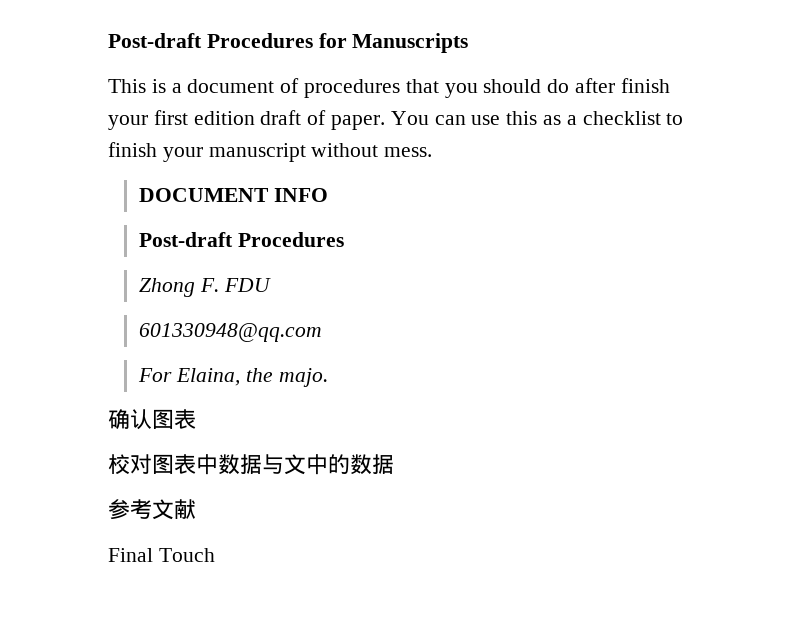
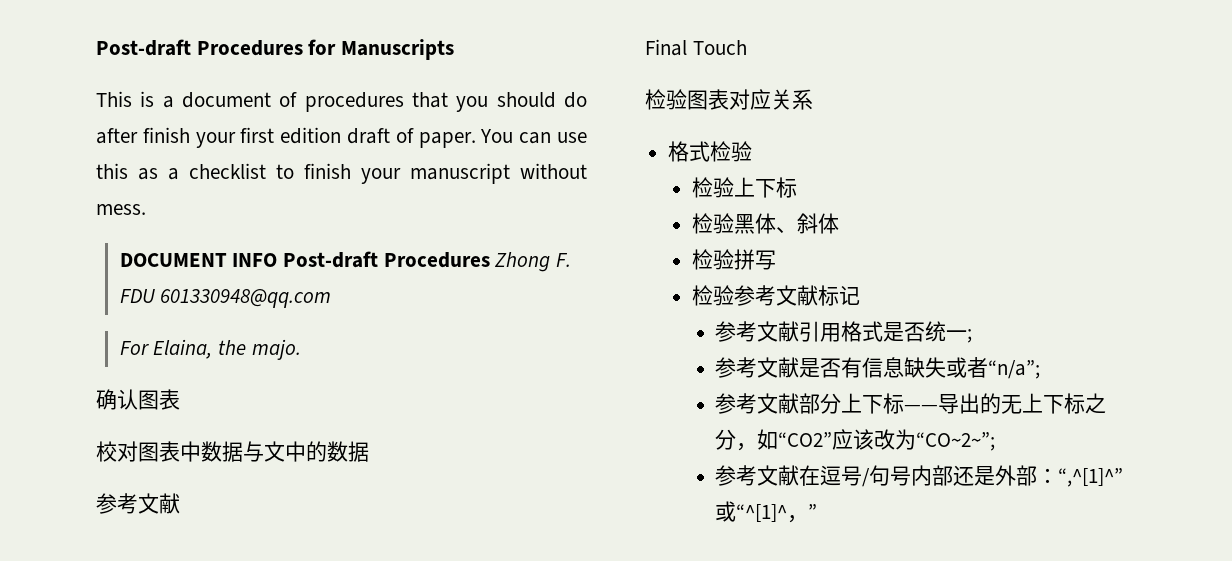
[139,232,345,247] // Post-draft Procedures // -> [283,251,490,268] Post-draft Procedures
(271, 285) // -> (155, 296) none
(215, 555) none -> [645,89,813,110] [668,141,753,162] [691,177,797,198] [691,213,839,234] [691,249,776,270] [691,285,860,306] [715,321,973,343] [715,357,1041,379] [715,393,1107,414] [715,429,996,451] [715,465,1124,487] [715,501,818,523] // 检验图表对应关系 // 格式检验 // 检验上下标 // 检验黑体、斜体 // 检验拼写 // 检验参考文献标记 // 参考文献引用格式是否统一; // 参考文献是否有信息缺失或者“n/a”; // 参考文献部分上下标——导出的无上下标之分，如“CO2”应该改为“CO~2~”; // 参考文献在逗号/句号内部还是外部：“,^[1]^”或“^[1]^，”

